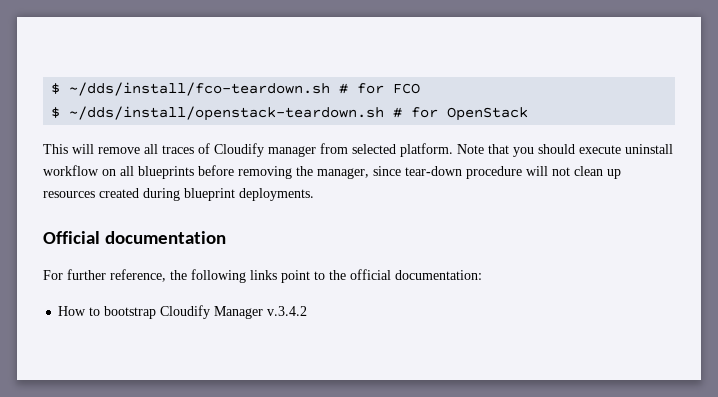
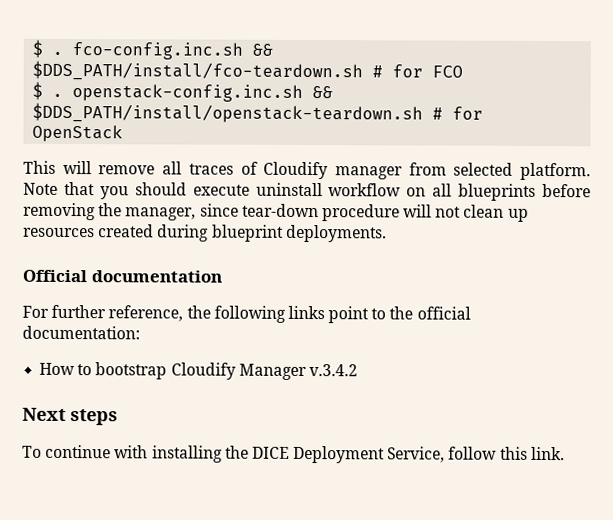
[51,82,331,96] $ ~/dds/install/fco-teardown.sh -> [32,39,274,60] [32,60,364,82] $ . fco-config.inc.sh && $DDS_PATH/install/fco-teardown.sh
[69,106,385,121] ~/dds/install/openstack-teardown.sh -> [52,84,334,102] [32,102,424,124] . openstack-config.inc.sh && $DDS_PATH/install/openstack-teardown.sh
(308, 311) none -> [22,407,118,426] [22,444,565,464] // Next steps // To continue with installing the DICE Deployment Service, follow this link.

